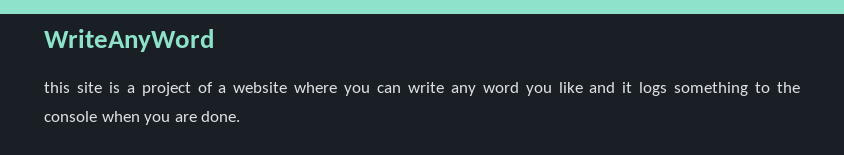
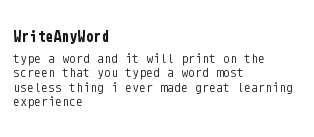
[44,82,801,96] [44,111,241,125] this site is a project of a website where you can write any word you like and it logs something to the console when you are done. -> [13,53,265,66] [13,68,244,80] [13,82,293,94] [13,96,83,109] type a word and it will print on the screen that you typed a word most useless thing i ever made great learning experience

